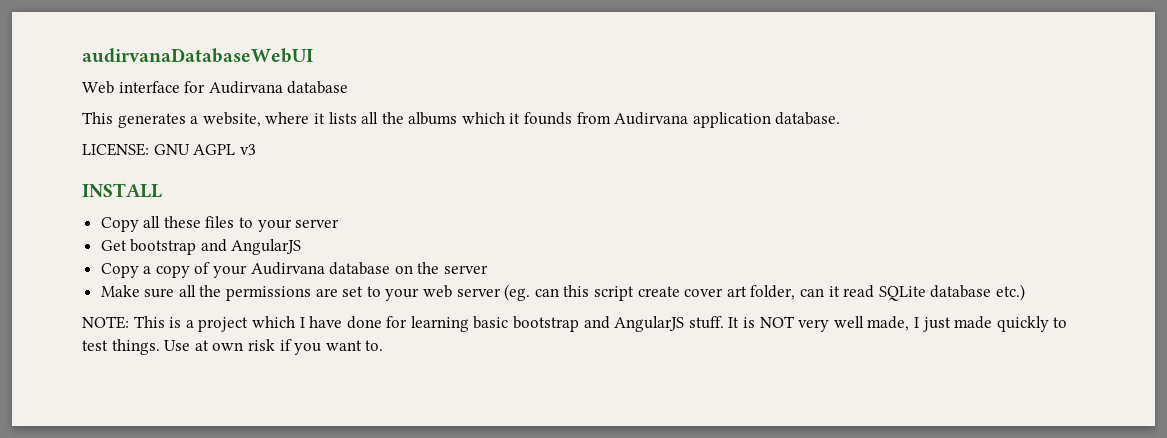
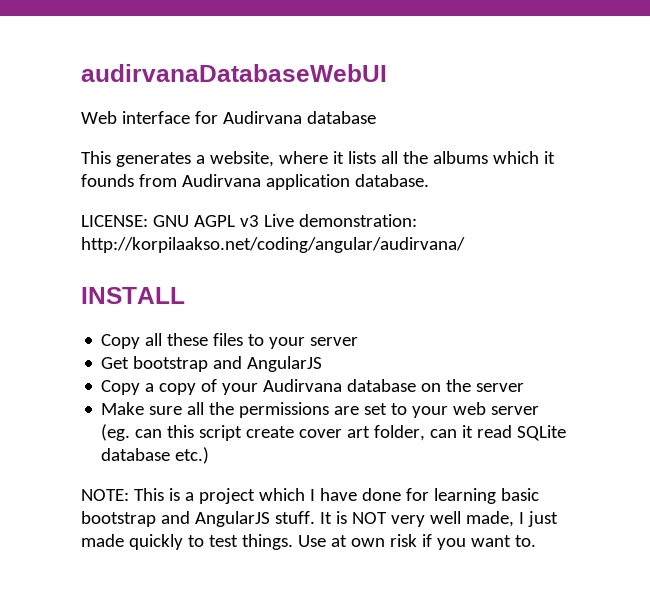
(256, 149) none -> [263,214,417,227] [81,237,465,253] Live demonstration: http://korpilaakso.net/coding/angular/audirvana/

